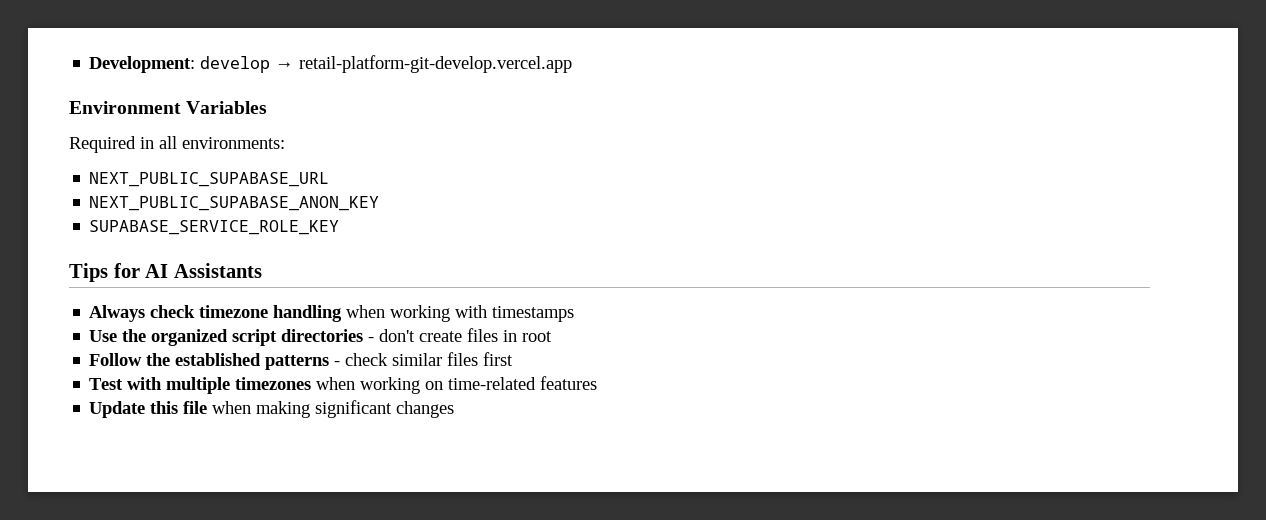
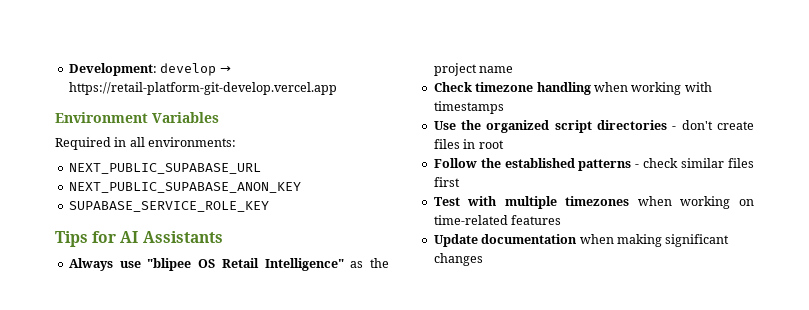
[299,55,573,73] retail-platform-git-develop.vercel.app -> [68,82,337,95] https://retail-platform-git-develop.vercel.app
[150,305,196,318] check -> [119,258,389,271] [433,63,514,76] [433,82,472,92] use "blipee OS Retail Intelligence" as the project name // Check
[150,401,208,414] this file -> [481,234,578,244] documentation

